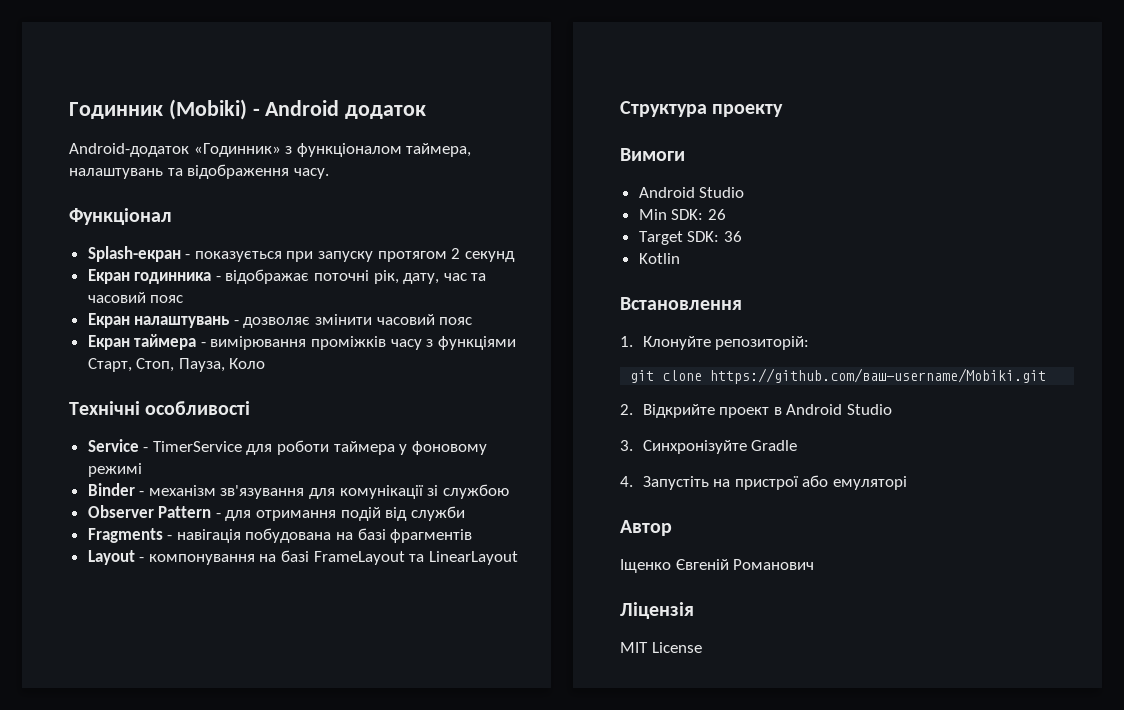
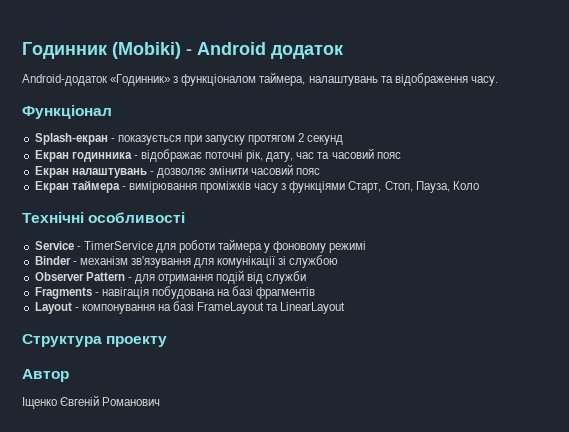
[620,148,685,161] [638,187,745,198] [638,209,726,220] [638,231,742,245] [638,253,680,264] [620,297,742,310] [620,336,810,350] [630,368,1047,384] [620,404,892,418] [620,440,798,454] [620,475,907,490] // Вимоги // Android Studio // Min SDK: 26 // Target SDK: 36 // Kotlin // Встановлення // 1. Клонуйте репозиторій: // git clone https://github.com/ваш-username/Mobiki.git // 2. Відкрийте проект в Android Studio // 3. Синхронізуйте Gradle // 4. Запустіть на пристрої або емуляторі -> (168, 341) none
[620,602,694,619] [620,642,702,653] // Ліцензія // MIT License -> (161, 401) none

